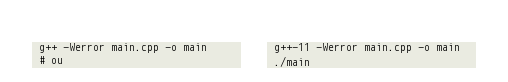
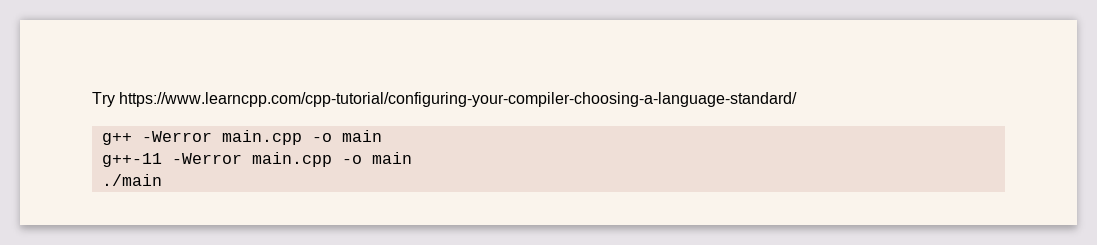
(38, 49) none -> [92,92,798,107] Try https://www.learncpp.com/cpp-tutorial/configuring-your-compiler-choosing-a-language-standard/ //
[38,56,63,64] // # ou -> (382, 136) none

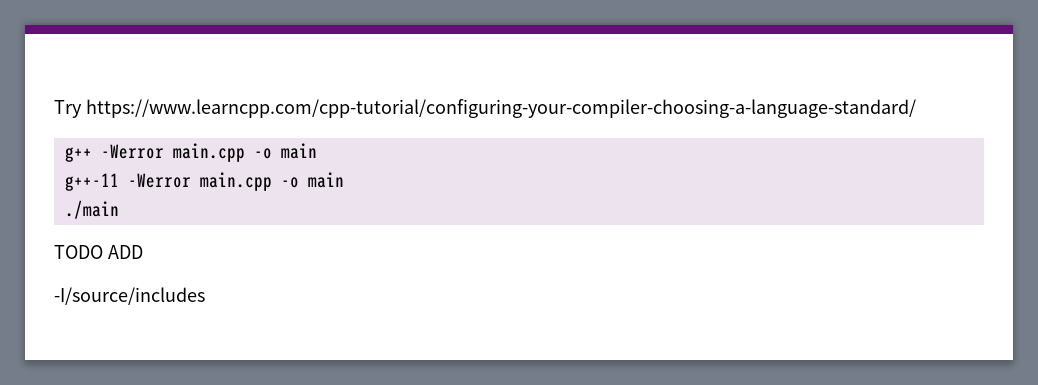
(162, 180) none -> [54,245,143,259] [54,287,205,305] // TODO ADD // -I/source/includes

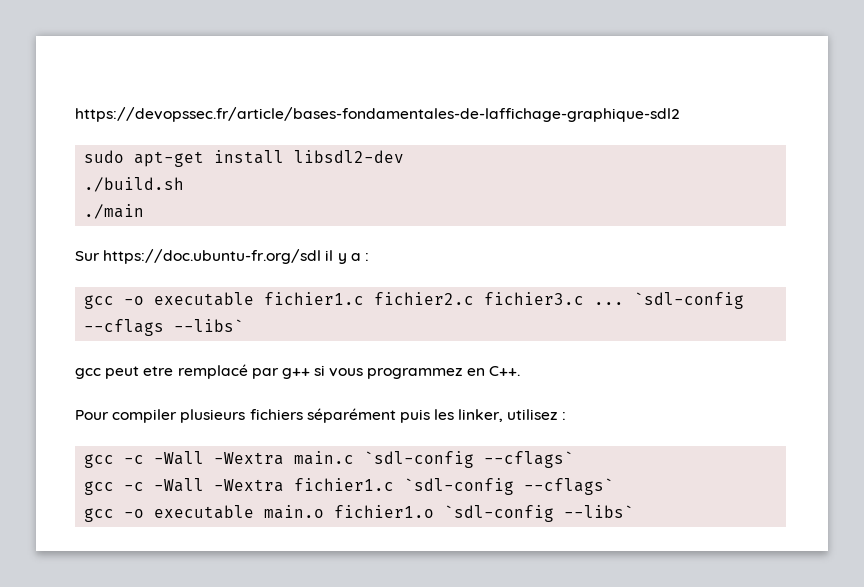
[54,99,916,118] [64,143,317,162] [64,172,344,191] [64,200,119,219] [54,245,143,259] [54,287,205,305] Try https://www.learncpp.com/cpp-tutorial/configuring-your-compiler-choosing-a-language-standard/ // g++ -Werror main.cpp -o main // g++-11 -Werror main.cpp -o main // ./main // TODO ADD // -I/source/includes -> [75,107,680,122] [84,150,405,167] [84,177,185,192] [84,204,145,219] [75,249,369,264] [84,292,745,309] [84,319,245,336] [75,364,520,379] [75,408,566,423] [84,451,575,468] [84,478,615,495] [84,505,635,522] https://devopssec.fr/article/bases-fondamentales-de-laffichage-graphique-sdl2 // sudo apt-get install libsdl2-dev // ./build.sh // ./main // Sur https://doc.ubuntu-fr.org/sdl il y a : // gcc -o executable fichier1.c fichier2.c fichier3.c ... `sdl-config --cflags --libs` // gcc peut etre remplacé par g++ si vous programmez en C++. // Pour compiler plusieurs fichiers séparément puis les linker, utilisez : // gcc -c -Wall -Wextra main.c `sdl-config --cflags` // gcc -c -Wall -Wextra fichier1.c `sdl-config --cflags` // gcc -o executable main.o fichier1.o `sdl-config --libs`

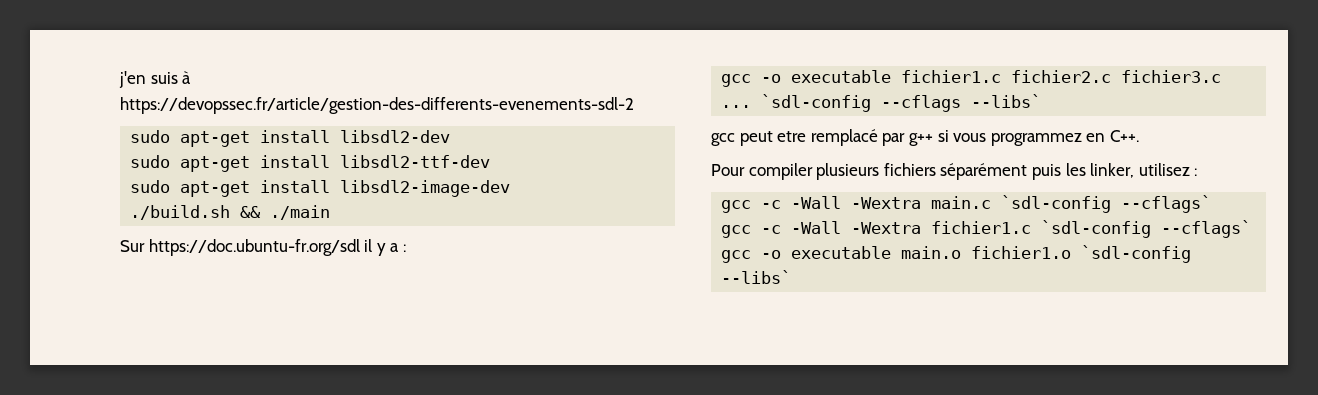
[75,107,680,122] https://devopssec.fr/article/bases-fondamentales-de-laffichage-graphique-sdl2 -> [119,71,192,88] [120,97,634,114] j'en suis à https://devopssec.fr/article/gestion-des-differents-evenements-sdl-2
(405, 156) none -> [130,155,491,172] [130,180,511,197] // sudo apt-get install libsdl2-ttf-dev // sudo apt-get install libsdl2-image-dev
(185, 184) // -> [240,206,262,218] &&

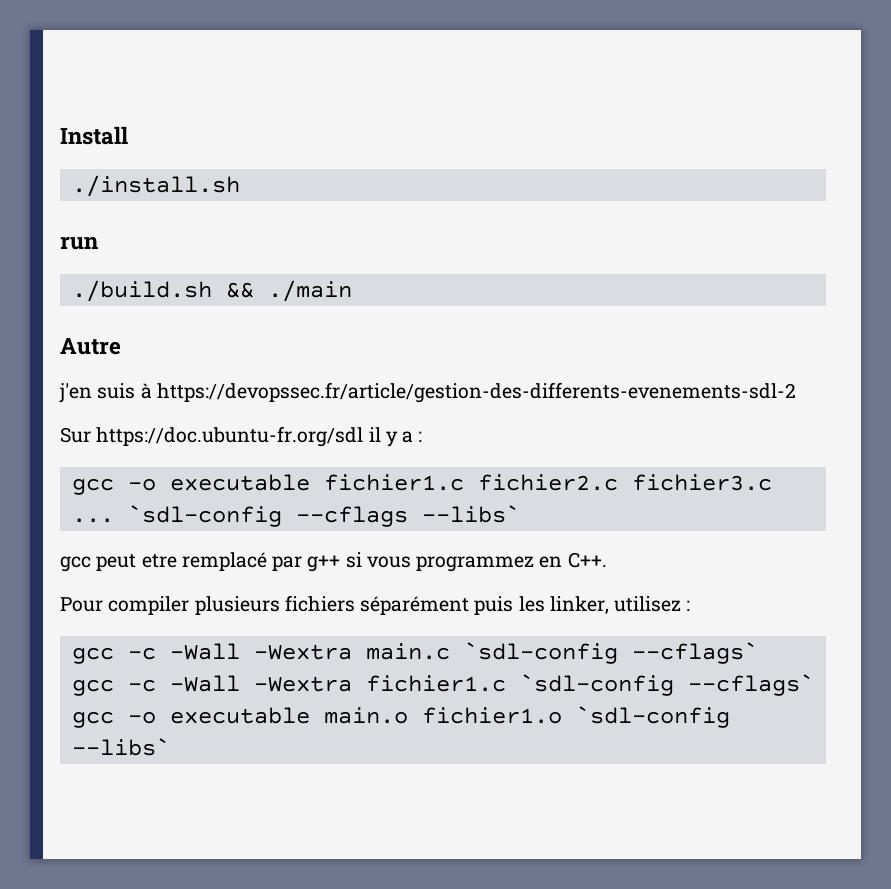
[119,71,192,88] [120,97,634,114] [130,130,451,147] [130,155,491,172] [130,180,511,197] [130,205,331,220] j'en suis à https://devopssec.fr/article/gestion-des-differents-evenements-sdl-2 // sudo apt-get install libsdl2-dev // sudo apt-get install libsdl2-ttf-dev // sudo apt-get install libsdl2-image-dev // ./build.sh && ./main -> [60,126,128,145] [71,175,240,197] [60,236,98,250] [71,280,352,302] [60,338,121,355] [59,382,796,403] Install // ./install.sh // run // ./build.sh && ./main // Autre // j'en suis à https://devopssec.fr/article/gestion-des-differents-evenements-sdl-2

